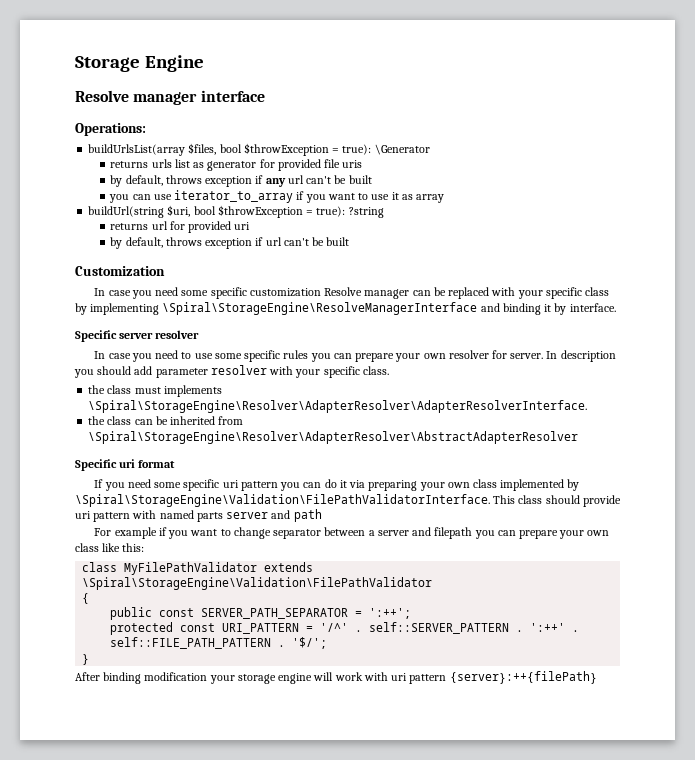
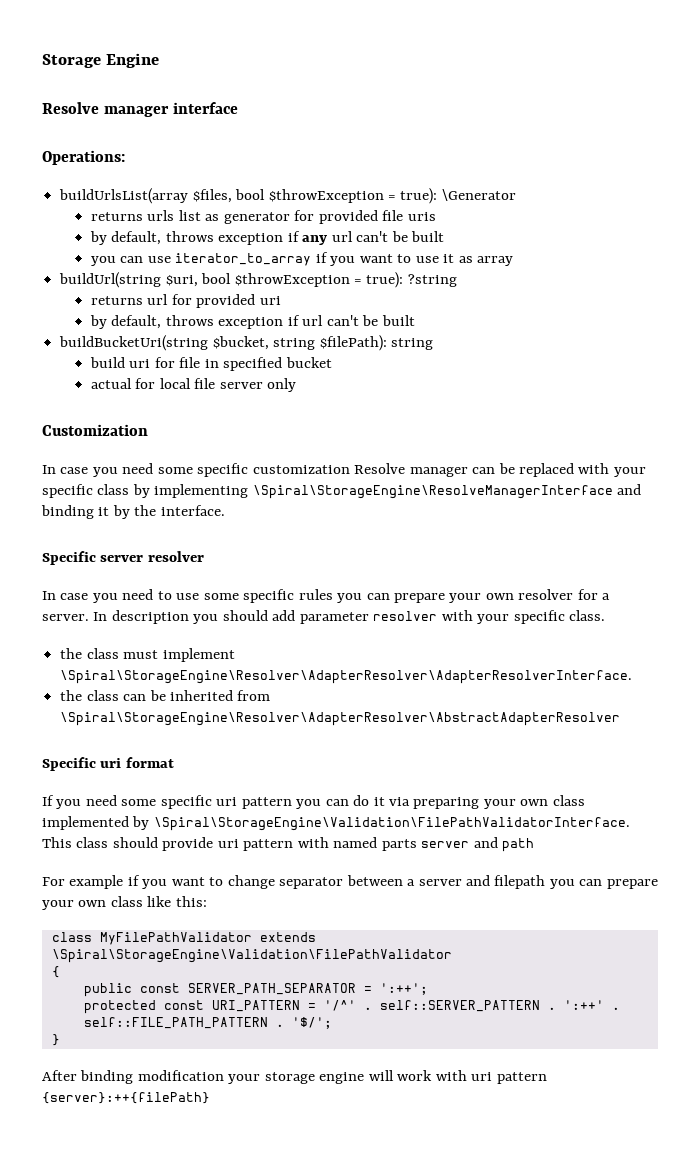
(350, 241) none -> [59,335,433,351] [90,357,332,371] [91,378,297,392] // buildBucketUri(string $bucket, string $filePath): string // build uri for file in specified bucket // actual for local file server only
(567, 309) none -> [134,505,157,516] the
(507, 354) none -> [602,593,611,600] a
[163,385,222,397] implements -> [162,648,235,662] implement

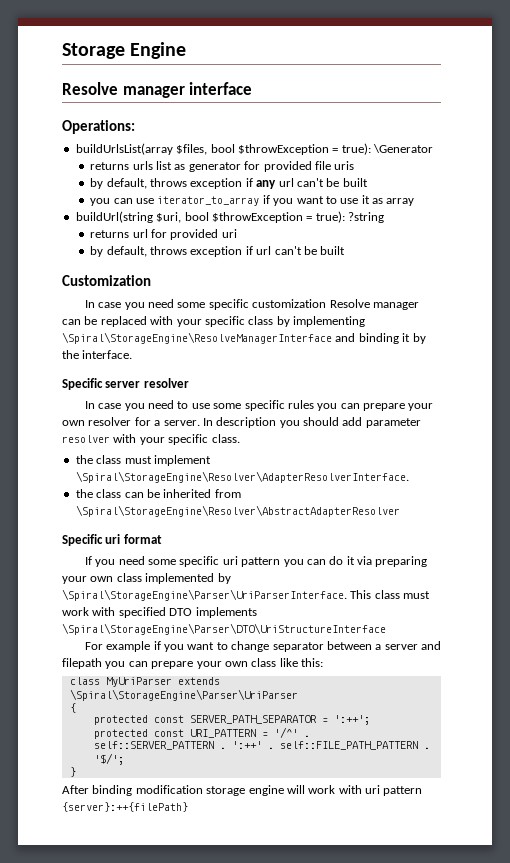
[59,335,433,351] [90,357,332,371] [91,378,297,392] // buildBucketUri(string $bucket, string $filePath): string // build uri for file in specified bucket // actual for local file server only -> (346, 250) none
[60,670,633,684] \Spiral\StorageEngine\Resolver\AdapterResolver\AdapterResolverInterface. -> [75,471,409,483] \Spiral\StorageEngine\Resolver\AdapterResolverInterface.
[60,712,621,726] \Spiral\StorageEngine\Resolver\AdapterResolver\AbstractAdapterResolver -> [75,505,400,517] \Spiral\StorageEngine\Resolver\AbstractAdapterResolver
[153,817,630,831] \Spiral\StorageEngine\Validation\FilePathValidatorInterface. -> [62,589,347,601] \Spiral\StorageEngine\Parser\UriParserInterface.
[112,837,535,852] should provide uri pattern with named parts server and path -> [403,591,431,599] [62,607,257,618] [62,623,386,635] must work with specified DTO implements \Spiral\StorageEngine\Parser\DTO\UriStructureInterface
[99,932,316,945] [51,949,452,963] MyFilePathValidator extends \Spiral\StorageEngine\Validation\FilePathValidator -> [105,677,220,687] [69,689,298,701] MyUriParser extends \Spiral\StorageEngine\Parser\UriParser
[83,983,132,997] public -> [93,715,148,725] protected
[228,1074,261,1084] your -> (203, 789) none

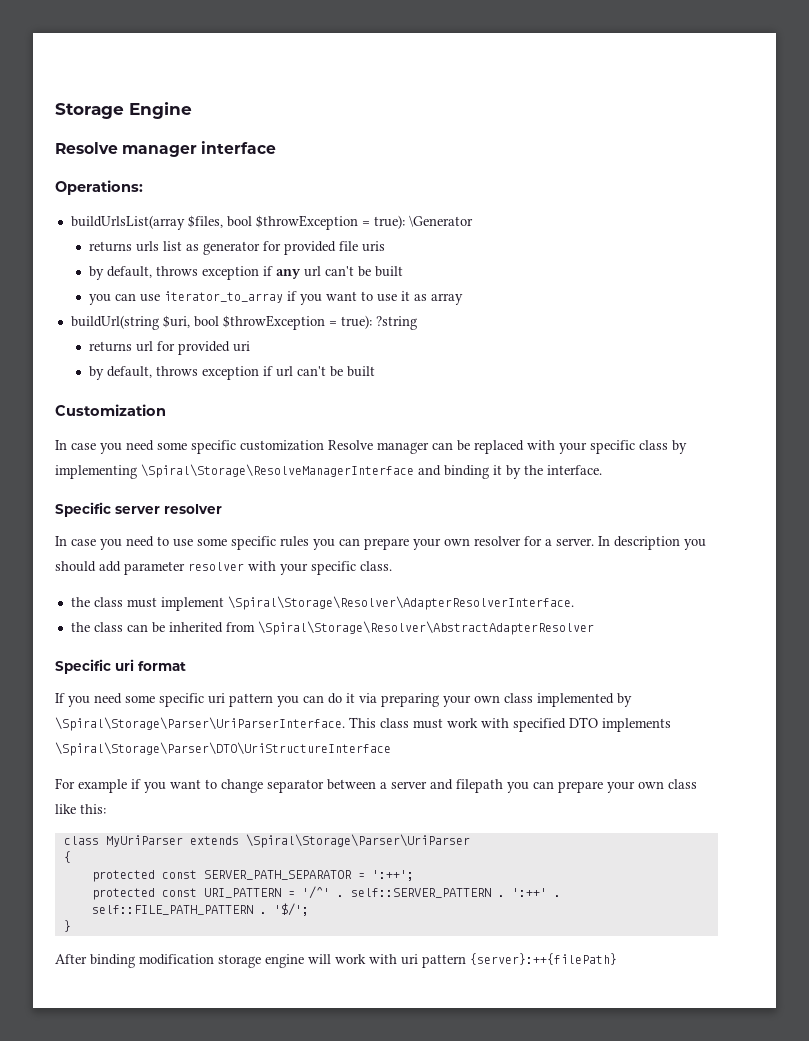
[62,332,332,344] \Spiral\StorageEngine\ResolveManagerInterface -> [141,464,414,478] \Spiral\Storage\ResolveManagerInterface
[75,471,409,483] \Spiral\StorageEngine\Resolver\AdapterResolverInterface. -> [227,596,574,610] \Spiral\Storage\Resolver\AdapterResolverInterface.
[75,505,400,517] \Spiral\StorageEngine\Resolver\AbstractAdapterResolver -> [257,621,594,635] \Spiral\Storage\Resolver\AbstractAdapterResolver
[62,589,347,601] \Spiral\StorageEngine\Parser\UriParserInterface. -> [55,717,345,731] \Spiral\Storage\Parser\UriParserInterface.
[62,623,386,635] \Spiral\StorageEngine\Parser\DTO\UriStructureInterface -> [55,742,391,756] \Spiral\Storage\Parser\DTO\UriStructureInterface
[69,689,298,701] \Spiral\StorageEngine\Parser\UriParser -> [245,834,470,848] \Spiral\Storage\Parser\UriParser

